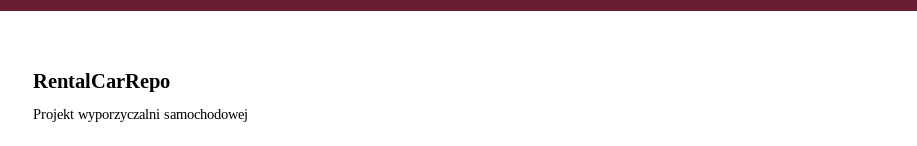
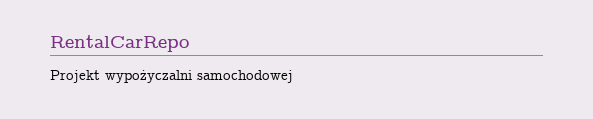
[78,109,160,122] wyporzyczalni -> [105,70,192,83] wypożyczalni

